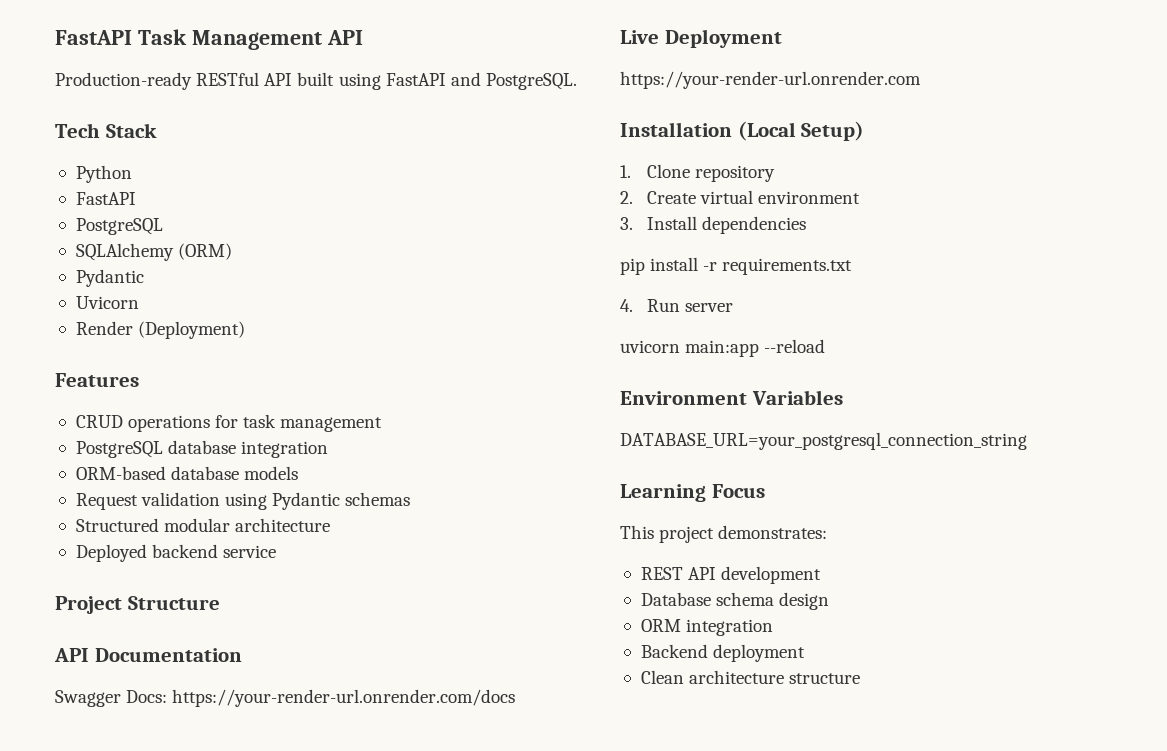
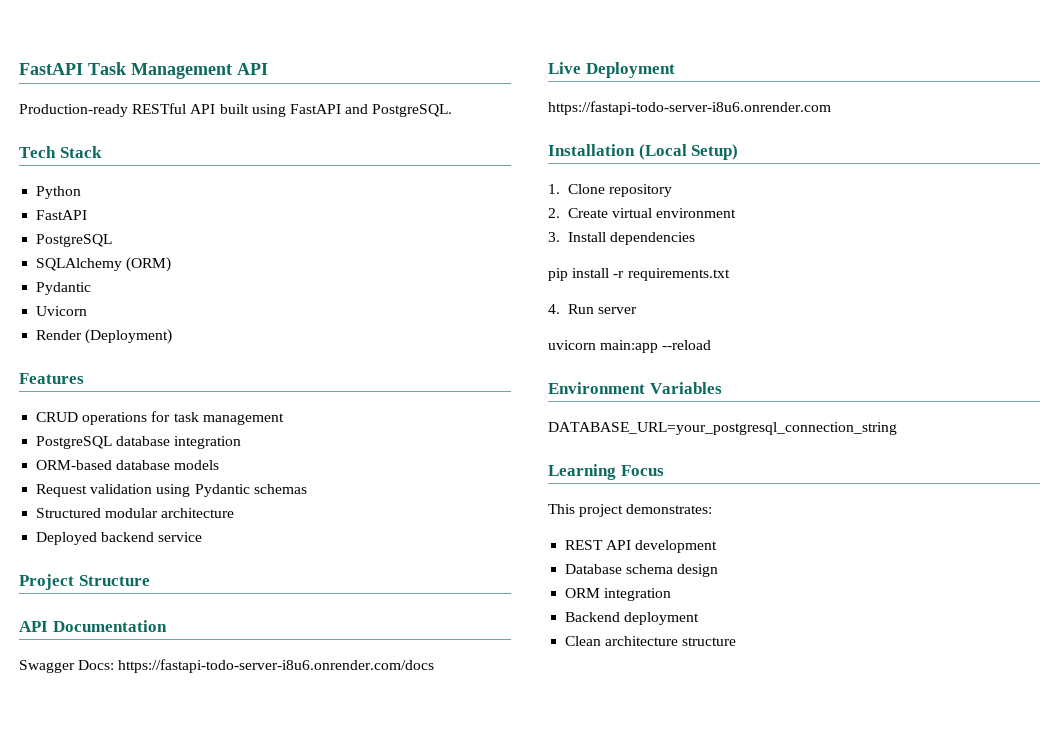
[172,689,516,707] https://your-render-url.onrender.com/docs -> [118,659,435,673] https://fastapi-todo-server-i8u6.onrender.com/docs
[620,71,921,89] https://your-render-url.onrender.com -> [548,101,831,115] https://fastapi-todo-server-i8u6.onrender.com

